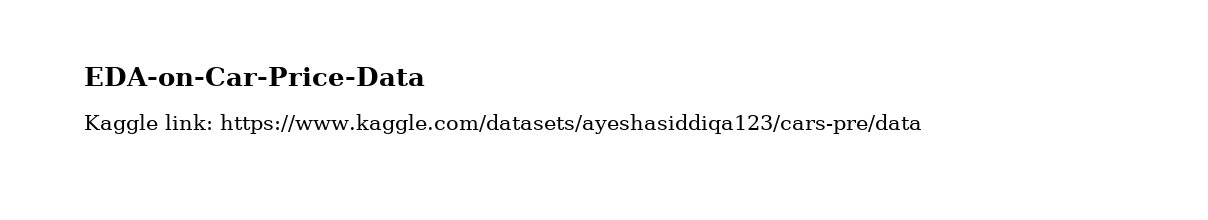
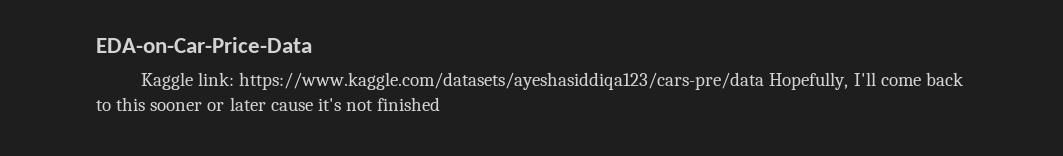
(922, 124) none -> [769,72,964,90] [96,97,441,111] Hopefully, I'll come back to this sooner or later cause it's not finished

